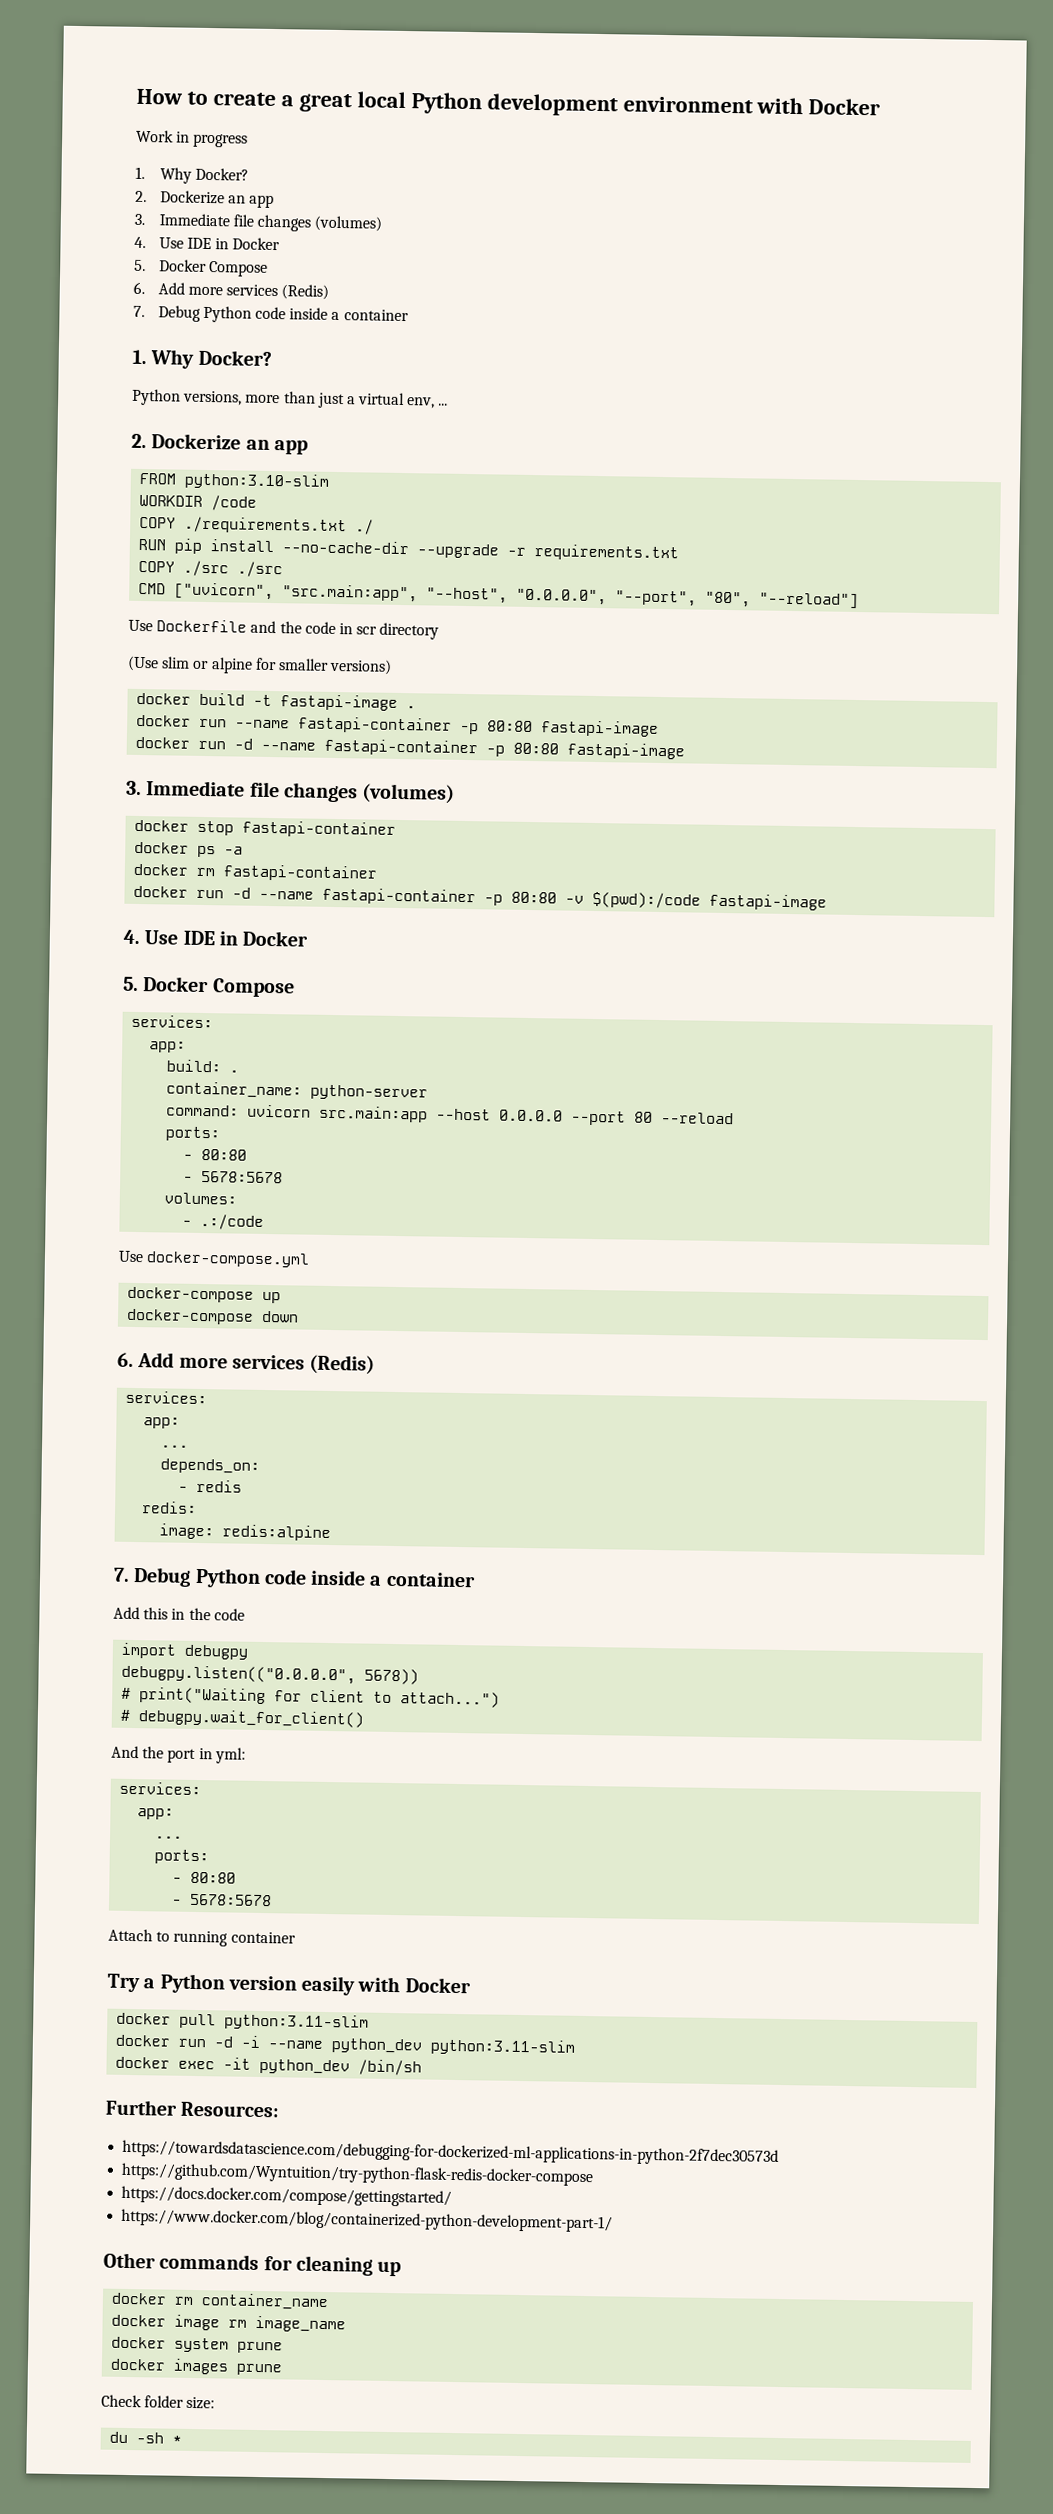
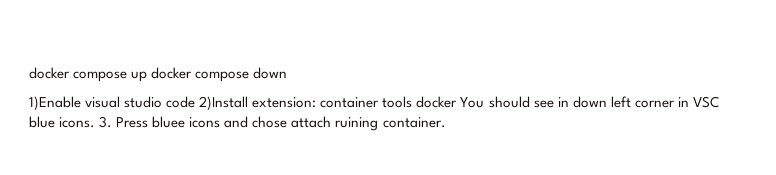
[136,88,881,117] [136,129,249,148] [135,166,249,184] [135,190,274,208] [134,213,383,232] [134,236,281,251] [134,259,268,277] [133,281,330,300] [133,305,409,323] [132,349,272,369] [132,388,449,409] [131,433,308,455] [139,472,330,490] [139,494,258,511] [139,516,375,535] [138,538,680,562] [138,560,284,578] [138,582,860,610] [128,619,440,640] [127,655,393,675] [136,692,417,711] [136,714,660,737] [135,736,686,760] [126,780,456,804] [134,819,397,838] [134,841,244,858] [133,863,378,882] [133,885,828,911] [123,929,309,947] [123,976,295,998] [131,1014,214,1029] [149,1041,187,1053] [166,1059,240,1073] [166,1081,429,1101] [166,1104,735,1126] [165,1126,221,1142] [183,1148,248,1161] [183,1170,284,1184] [164,1192,238,1205] [182,1213,265,1230] [118,1250,311,1268] [127,1286,282,1304] [126,1308,300,1325] [117,1352,376,1375] [125,1390,208,1405] [143,1417,181,1429] [161,1444,190,1448] [160,1458,261,1474] [178,1479,243,1493] [142,1501,198,1514] [159,1523,332,1542] [113,1567,476,1588] [113,1606,245,1621] [121,1642,249,1660] [121,1664,420,1685] [121,1687,501,1708] [120,1709,365,1728] [111,1745,246,1764] [119,1781,202,1796] [137,1808,175,1820] [155,1835,184,1839] [154,1849,210,1865] [172,1871,237,1884] [172,1893,273,1907] [108,1928,296,1947] [107,1973,471,1996] [116,2012,370,2031] [115,2034,576,2056] [115,2056,423,2076] [105,2099,280,2118] [122,2139,780,2166] [121,2162,594,2187] [121,2185,453,2207] [121,2208,614,2233] [103,2252,402,2277] [111,2292,330,2311] [111,2314,347,2333] [111,2336,284,2354] [110,2358,283,2376] [101,2394,216,2410] [109,2431,183,2444] How to create a great local Python development environment with Docker // Work in progress // 1. Why Docker? // 2. Dockerize an app // 3. Immediate file changes (volumes) // 4. Use IDE in Docker // 5. Docker Compose // 6. Add more services (Redis) // 7. Debug Python code inside a container // 1. Why Docker? // Python versions, more than just a virtual env, ... // 2. Dockerize an app // FROM python:3.10-slim // WORKDIR /code // COPY ./requirements.txt ./ // RUN pip install --no-cache-dir --upgrade -r requirements.txt // COPY ./src ./src // CMD ["uvicorn", "src.main:app", "--host", "0.0.0.0", "--port", "80", "--reload"] // Use Dockerfile and the code in scr directory // (Use slim or alpine for smaller versions) // docker build -t fastapi-image . // docker run --name fastapi-container -p 80:80 fastapi-image // docker run -d --name fastapi-container -p 80:80 fastapi-image // 3. Immediate file changes (volumes) // docker stop fastapi-container // docker ps -a // docker rm fastapi-container // docker run -d --name fastapi-container -p 80:80 -v $(pwd):/code fastapi-image // 4. Use IDE in Docker // 5. Docker Compose // services: // app: // build: . // container_name: python-server // command: uvicorn src.main:app --host 0.0.0.0 --port 80 --reload // ports: // - 80:80 // - 5678:5678 // volumes: // - .:/code // Use docker-compose.yml // docker-compose up // docker-compose down // 6. Add more services (Redis) // services: // app: // ... // depends_on: // - redis // redis: // image: redis:alpine // 7. Debug Python code inside a container // Add this in the code // import debugpy // debugpy.listen(("0.0.0.0", 5678)) // # print("Waiting for client to attach...") // # debugpy.wait_for_client() // And the port in yml: // services: // app: // ... // ports: // - 80:80 // - 5678:5678 // Attach to running container // Try a Python version easily with Docker // docker pull python:3.11-slim // docker run -d -i --name python_dev python:3.11-slim // docker exec -it python_dev /bin/sh // Further Resources: // https://towardsdatascience.com/debugging-for-dockerized-ml-applications-in-python-2f7dec30573d // https://github.com/Wyntuition/try-python-flask-redis-docker-compose // https://docs.docker.com/compose/gettingstarted/ // https://www.docker.com/blog/containerized-python-development-part-1/ // Other commands for cleaning up // docker rm container_name // docker image rm image_name // docker system prune // docker images prune // Check folder size: // du -sh * -> [29,67,288,82] [29,96,719,111] [29,116,446,131] docker compose up docker compose down // 1)Enable visual studio code 2)Install extension: container tools docker You should see in down left corner in VSC blue icons. 3. Press bluee icons and chose attach ruining container.

